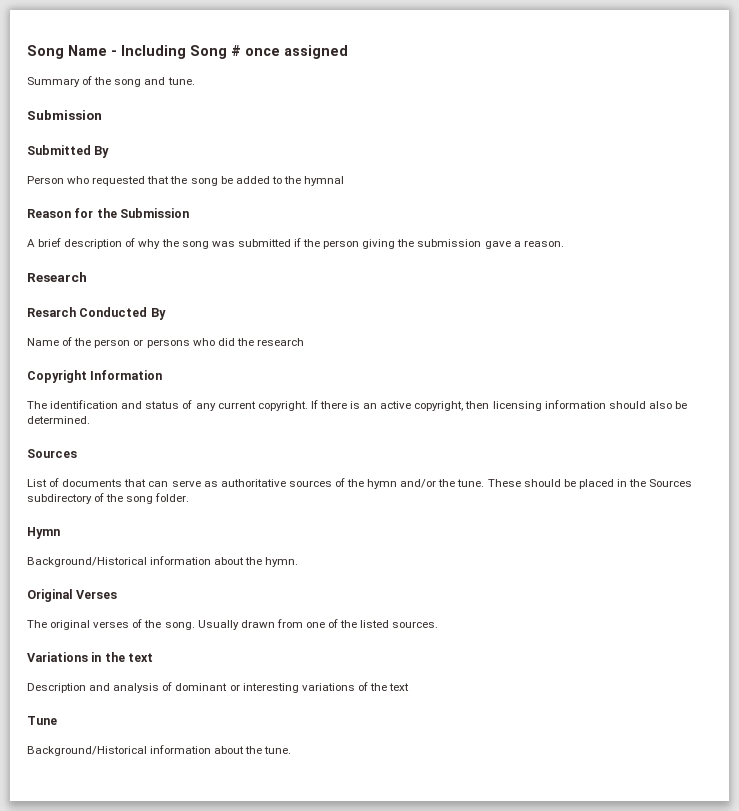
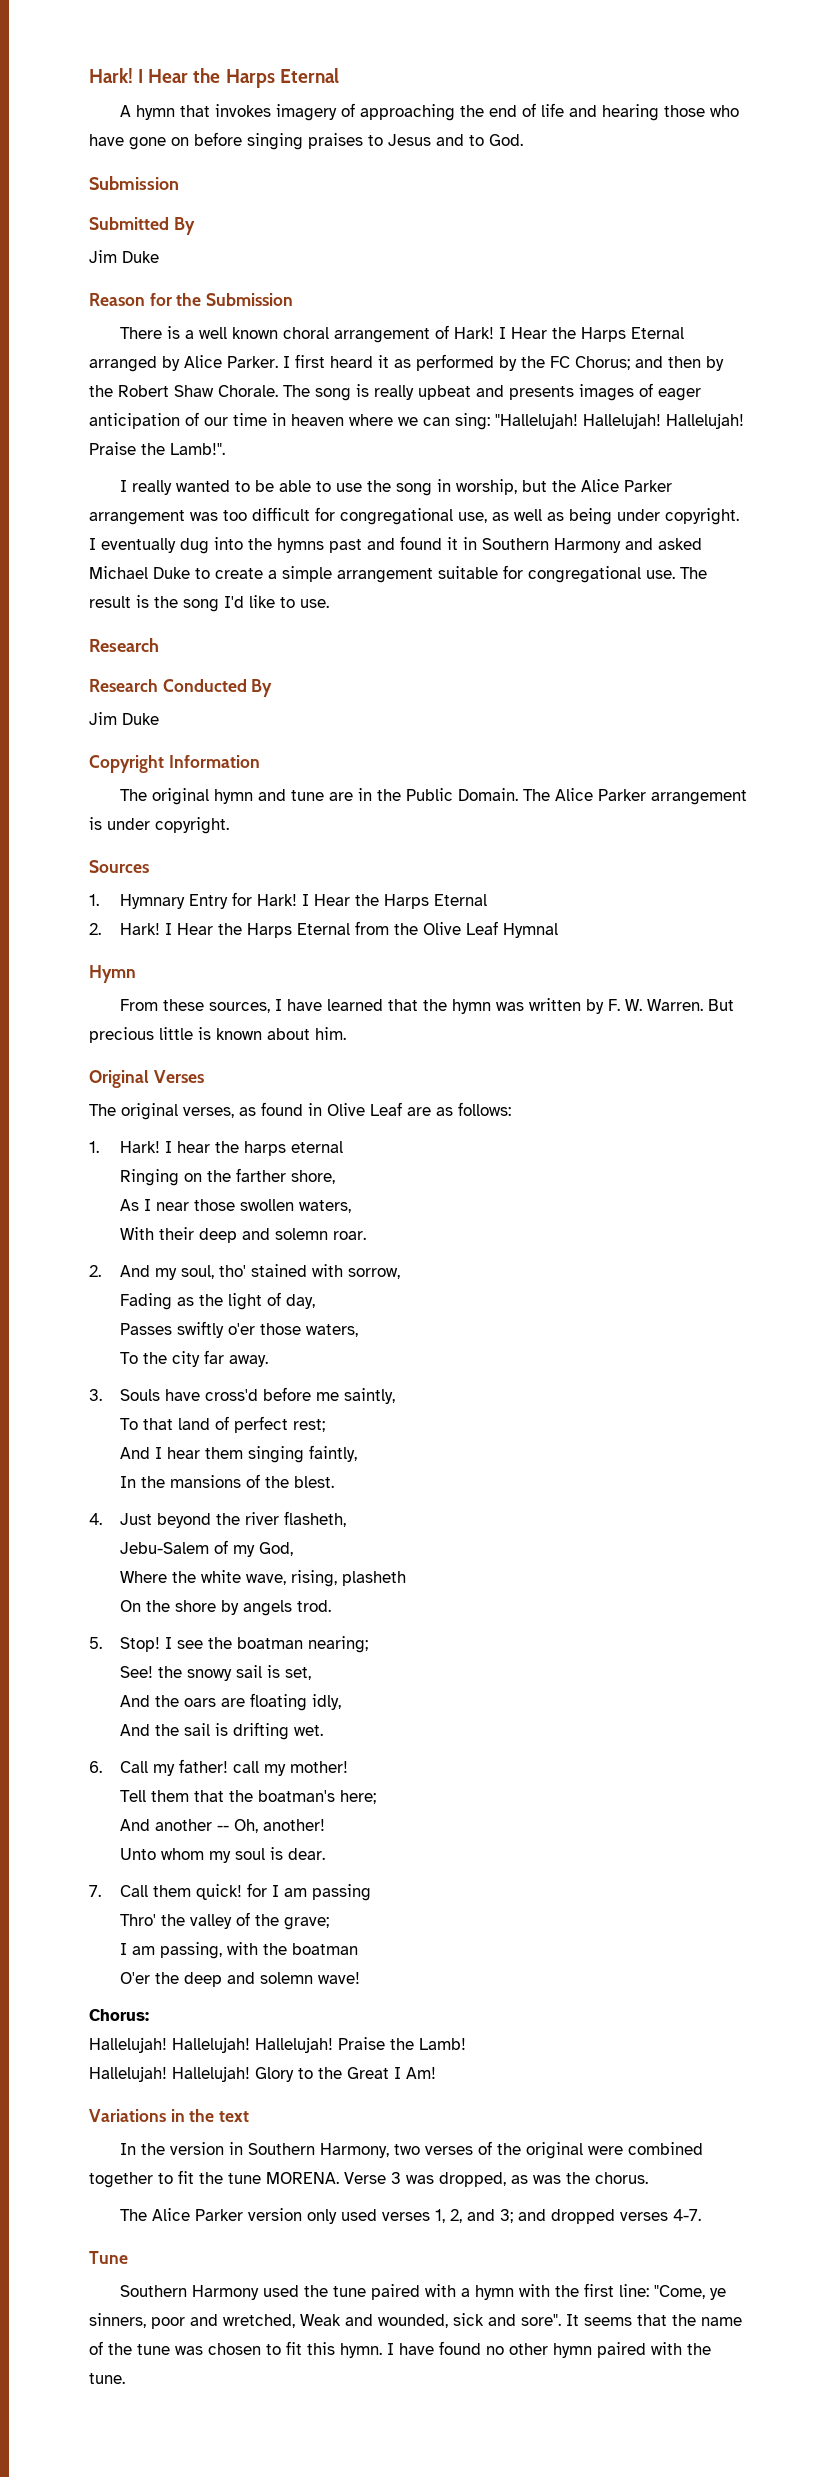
[27,45,348,59] [27,76,195,87] [27,110,102,120] [27,145,110,158] [27,176,345,186] [27,208,190,218] [27,238,564,249] Song Name - Including Song # once assigned // Summary of the song and tune. // Submission // Submitted By // Person who requested that the song be added to the hymnal // Reason for the Submission // A brief description of why the song was submitted if the person giving the submission gave a reason. -> [89,68,339,88] [120,103,740,121] [89,132,523,150] [89,176,179,190] [89,217,195,235] [89,250,159,263] [89,293,294,306] [120,325,685,343] [89,354,724,372] [89,383,701,401] [89,412,744,430] [89,442,225,455] [120,479,673,496] [89,507,739,525] [89,536,702,554] [89,565,707,583] [89,595,329,612] Hark! I Hear the Harps Eternal // A hymn that invokes imagery of approaching the end of life and hearing those who have gone on before singing praises to Jesus and to God. // Submission // Submitted By // Jim Duke // Reason for the Submission // There is a well known choral arrangement of Hark! I Hear the Harps Eternal arranged by Alice Parker. I first heard it as performed by the FC Chorus; and then by the Robert Shaw Chorale. The song is really upbeat and presents images of eager anticipation of our time in heaven where we can sing: "Hallelujah! Hallelujah! Hallelujah! Praise the Lamb!". // I really wanted to be able to use the song in worship, but the Alice Parker arrangement was too difficult for congregational use, as well as being under copyright. I eventually dug into the hymns past and found it in Southern Harmony and asked Michael Duke to create a simple arrangement suitable for congregational use. The result is the song I'd like to use.
[27,307,76,317] Resarch -> [89,679,158,692] Research
[27,337,304,348] [27,370,163,383] [27,400,687,411] [27,416,90,424] [27,449,77,458] [27,478,693,489] [27,493,190,504] [27,527,60,539] [27,556,299,567] [27,589,118,602] [27,619,439,630] [27,652,154,662] [27,682,410,693] [27,716,57,725] [27,745,245,756] Name of the person or persons who did the research // Copyright Information // The identification and status of any current copyright. If there is an active copyright, then licensing information should also be determined. // Sources // List of documents that can serve as authoritative sources of the hymn and/or the tune. These should be placed in the Sources subdirectory of the song folder. // Hymn // Background/Historical information about the hymn. // Original Verses // The original verses of the song. Usually drawn from one of the listed sources. // Variations in the text // Description and analysis of dominant or interesting variations of the text // Tune // Background/Historical information about -> [89,712,159,725] [89,755,260,773] [120,788,748,805] [89,817,229,834] [89,860,149,873] [89,892,488,909] [89,921,559,938] [89,965,136,983] [120,998,735,1014] [89,1027,346,1043] [89,1070,204,1088] [89,1102,511,1120] [89,1141,344,1156] [120,1168,336,1186] [120,1199,352,1213] [120,1227,367,1243] [89,1264,401,1280] [120,1292,316,1310] [120,1321,359,1338] [120,1350,269,1367] [89,1387,396,1404] [120,1416,326,1433] [120,1445,358,1463] [120,1474,335,1488] [89,1511,347,1528] [120,1540,294,1557] [120,1570,407,1587] [120,1600,332,1616] [89,1636,369,1653] [120,1665,312,1681] [120,1693,342,1711] [120,1722,324,1740] [89,1759,349,1776] [120,1790,377,1804] [120,1819,326,1833] [120,1847,326,1863] [89,1883,372,1901] [120,1912,330,1930] [120,1942,359,1959] [120,1972,361,1987] [89,2009,149,2021] [89,2037,466,2053] [89,2066,436,2082] [89,2109,250,2122] [120,2141,704,2159] [89,2170,648,2188] [120,2208,702,2224] [89,2251,128,2264] [120,2283,727,2300] [89,2313,742,2329] [89,2341,682,2358] Jim Duke // Copyright Information // The original hymn and tune are in the Public Domain. The Alice Parker arrangement is under copyright. // Sources // 1. Hymnary Entry for Hark! I Hear the Harps Eternal // 2. Hark! I Hear the Harps Eternal from the Olive Leaf Hymnal // Hymn // From these sources, I have learned that the hymn was written by F. W. Warren. But precious little is known about him. // Original Verses // The original verses, as found in Olive Leaf are as follows: // 1. Hark! I hear the harps eternal // Ringing on the farther shore, // As I near those swollen waters, // With their deep and solemn roar. // 2. And my soul, tho' stained with sorrow, // Fading as the light of day, // Passes swiftly o'er those waters, // To the city far away. // 3. Souls have cross'd before me saintly, // To that land of perfect rest; // And I hear them singing faintly, // In the mansions of the blest. // 4. Just beyond the river flasheth, // Jebu-Salem of my God, // Where the white wave, rising, plasheth // On the shore by angels trod. // 5. Stop! I see the boatman nearing; // See! the snowy sail is set, // And the oars are floating idly, // And the sail is drifting wet. // 6. Call my father! call my mother! // Tell them that the boatman's here; // And another -- Oh, another! // Unto whom my soul is dear. // 7. Call them quick! for I am passing // Thro' the valley of the grave; // I am passing, with the boatman // O'er the deep and solemn wave! // Chorus: // Hallelujah! Hallelujah! Hallelujah! Praise the Lamb! // Hallelujah! Hallelujah! Glory to the Great I Am! // Variations in the text // In the version in Southern Harmony, two verses of the original were combined together to fit the tune MORENA. Verse 3 was dropped, as was the chorus. // The Alice Parker version only used verses 1, 2, and 3; and dropped verses 4-7. // Tune // Southern Harmony used the tune paired with a hymn with the first line: "Come, ye sinners, poor and wretched, Weak and wounded, sick and sore". It seems that the name of the tune was chosen to fit this hymn. I have found no other hymn paired with

